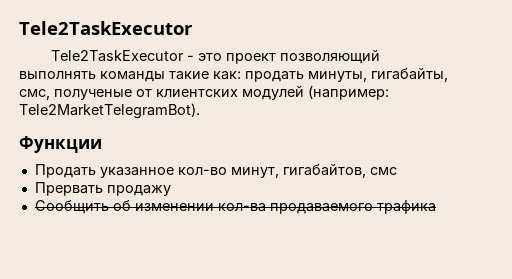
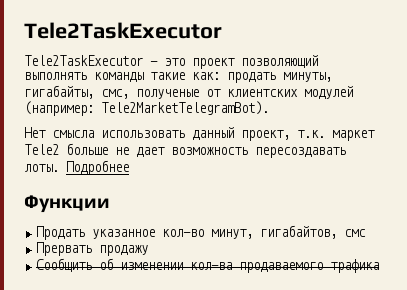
(200, 111) none -> [24,127,375,141] [24,143,346,158] [24,160,129,175] // Нет смысла использовать данный проект, т.к. маркет Tele2 больше не дает возможность пересоздавать лоты. Подробнее

